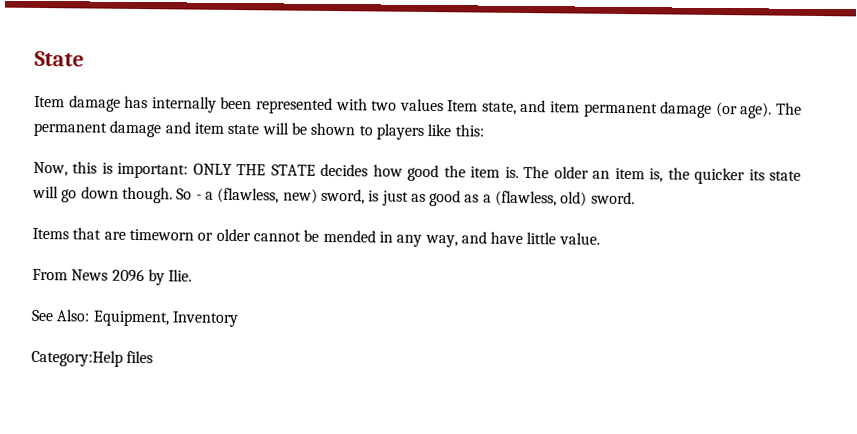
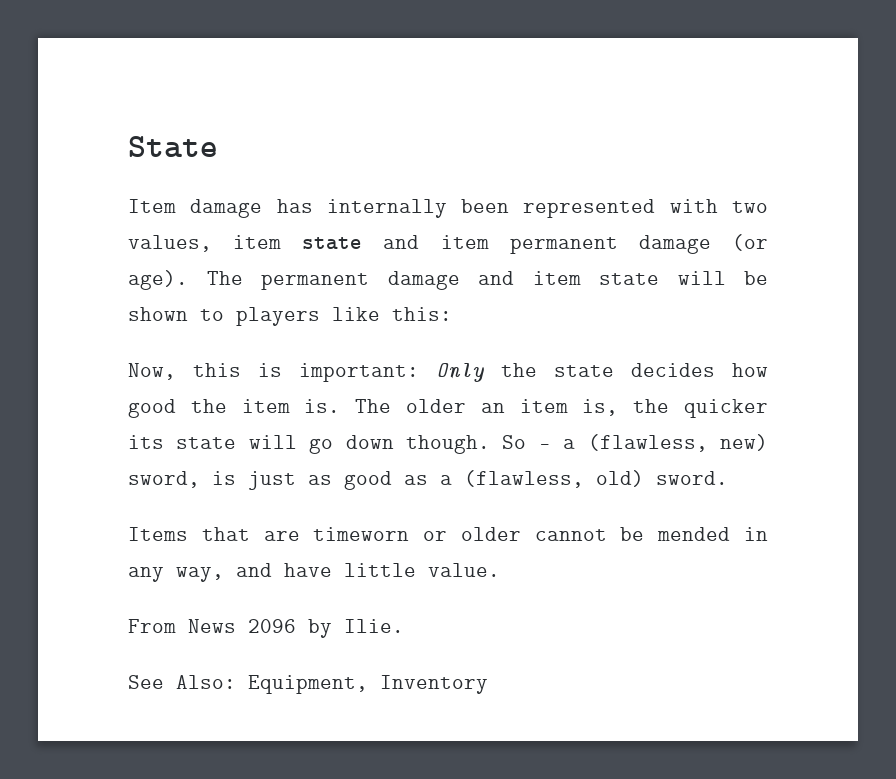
[399,98,517,115] values Item state, -> [128,235,363,252] values, item state
[192,163,316,176] ONLY THE STATE -> [436,363,614,382] Only the state
[31,349,154,367] // Category:Help files -> (488, 684) none

